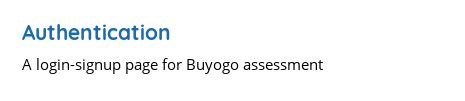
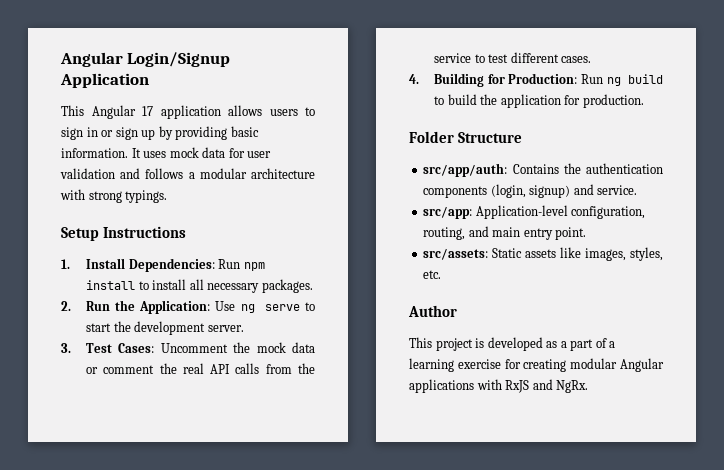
[22,24,171,40] [22,58,324,74] Authentication // A login-signup page for Buyogo assessment -> [60,52,231,67] [60,73,149,88] [61,105,315,119] [61,126,259,140] [61,147,272,158] [60,168,315,179] [60,189,168,203] [61,226,187,241] [61,258,265,272] [86,279,313,293] [61,300,315,314] [86,321,244,335] [61,342,315,353] [86,363,315,374] [434,52,592,63] [409,73,663,87] [434,94,644,108] [409,131,523,143] [423,163,663,177] [423,184,638,198] [423,205,646,219] [423,226,587,240] [423,247,663,261] [423,270,442,279] [408,305,457,317] [409,337,616,351] [409,358,664,372] [409,379,589,393] Angular Login/Signup Application // This Angular 17 application allows users to sign in or sign up by providing basic information. It uses mock data for user validation and follows a modular architecture with strong typings. // Setup Instructions // 1. Install Dependencies: Run npm install to install all necessary packages. // 2. Run the Application: Use ng serve to start the development server. // 3. Test Cases: Uncomment the mock data or comment the real API calls from the service to test different cases. // 4. Building for Production: Run ng build to build the application for production. // Folder Structure // src/app/auth: Contains the authentication components (login, signup) and service. // src/app: Application-level configuration, routing, and main entry point. // src/assets: Static assets like images, styles, etc. // Author // This project is developed as a part of a learning exercise for creating modular Angular applications with RxJS and NgRx.

